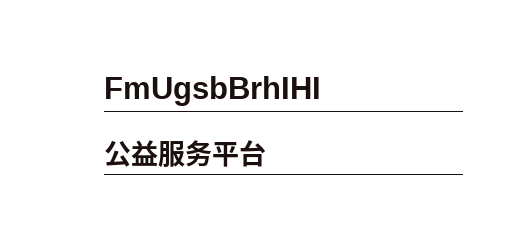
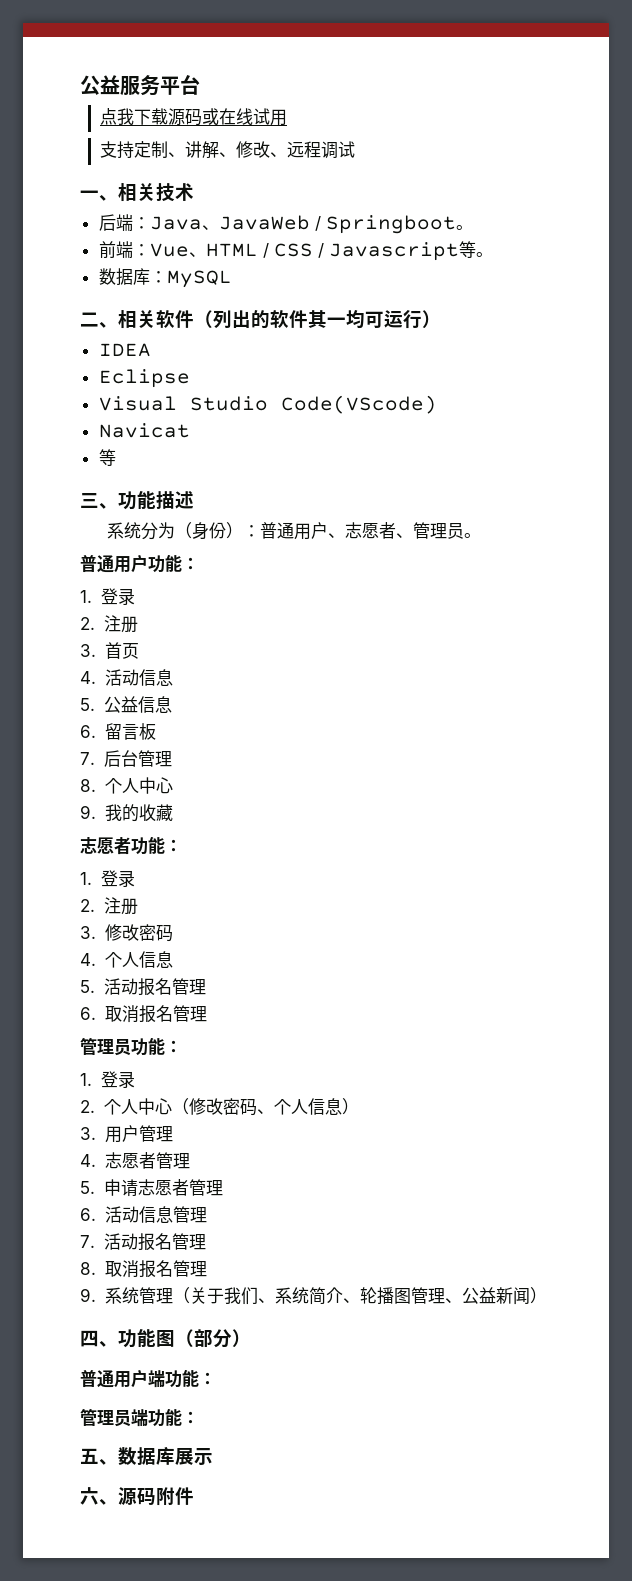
[104,76,321,106] FmUgsbBrhIHI // -> (80, 85) none
(266, 153) none -> [100,108,288,126] [100,141,356,159] [80,183,194,202] [98,214,473,234] [98,241,493,261] [98,268,232,288] [80,310,441,329] [98,343,151,357] [98,369,190,388] [98,395,437,414] [98,423,190,438] [98,449,116,466] [80,491,194,510] [107,522,482,540] [80,554,199,573] [80,588,135,605] [80,615,138,633] [80,642,139,659] [80,669,173,686] [80,696,172,713] [80,723,156,740] [80,750,172,767] [80,777,173,794] [80,804,173,822] [80,836,182,855] [80,870,135,887] [80,897,138,915] [80,924,173,942] [80,951,173,968] [80,978,206,996] [80,1005,207,1023] [80,1037,182,1056] [80,1071,135,1088] [80,1098,359,1116] [80,1125,173,1143] [80,1152,190,1169] [80,1179,223,1197] [80,1206,207,1223] [80,1233,206,1251] [80,1260,207,1278] [80,1287,547,1305] [80,1329,251,1348] [80,1369,216,1388] [80,1408,199,1427] [80,1447,213,1465] [80,1487,194,1506] // 点我下载源码或在线试用 // 支持定制、讲解、修改、远程调试 // 一、相关技术 // 后端：Java、JavaWeb / Springboot。 // 前端：Vue、HTML / CSS / Javascript等。 // 数据库：MySQL // 二、相关软件（列出的软件其一均可运行） // IDEA // Eclipse // Visual Studio Code(VScode) // Navicat // 等 // 三、功能描述 // 系统分为（身份）：普通用户、志愿者、管理员。 // 普通用户功能： // 1.登录 // 2.注册 // 3.首页 // 4.活动信息 // 5.公益信息 // 6.留言板 // 7.后台管理 // 8.个人中心 // 9.我的收藏 // 志愿者功能： // 1.登录 // 2.注册 // 3.修改密码 // 4.个人信息 // 5.活动报名管理 // 6.取消报名管理 // 管理员功能： // 1.登录 // 2.个人中心（修改密码、个人信息） // 3.用户管理 // 4.志愿者管理 // 5.申请志愿者管理 // 6.活动信息管理 // 7.活动报名管理 // 8.取消报名管理 // 9.系统管理（关于我们、系统简介、轮播图管理、公益新闻） // 四、功能图（部分） // 普通用户端功能： // 管理员端功能： // 五、数据库展示 // 六、源码附件

